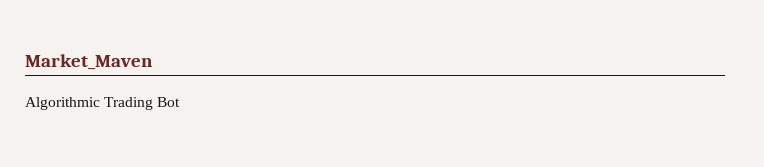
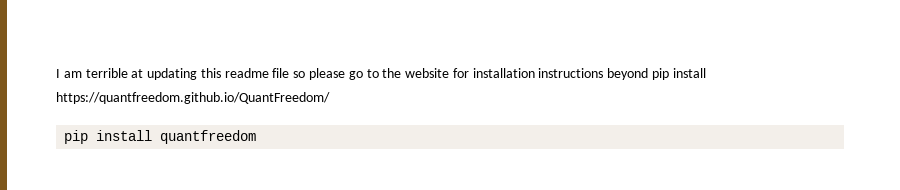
[25,54,153,70] [25,97,181,110] Market_Maven // Algorithmic Trading Bot -> [56,68,706,80] [56,92,330,104] [64,130,257,144] I am terrible at updating this readme file so please go to the website for installation instructions beyond pip install https://quantfreedom.github.io/QuantFreedom/ // pip install quantfreedom

